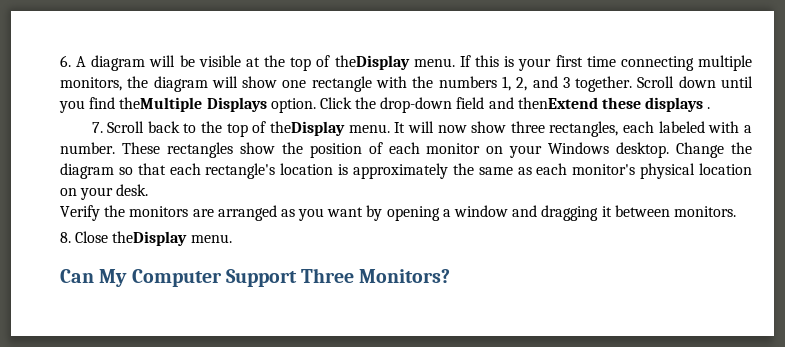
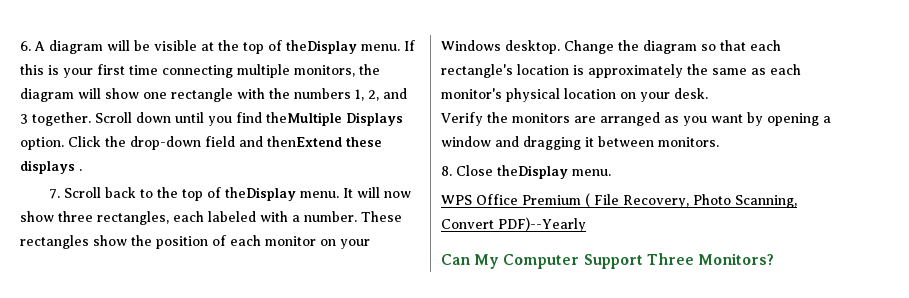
(232, 238) none -> [441,193,797,208] [441,217,586,232] // WPS Office Premium ( File Recovery, Photo Scanning, Convert PDF)--Yearly

